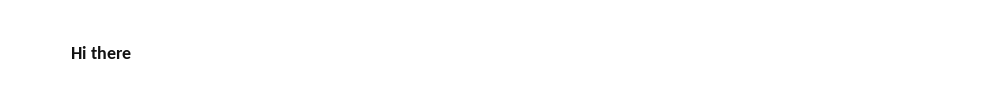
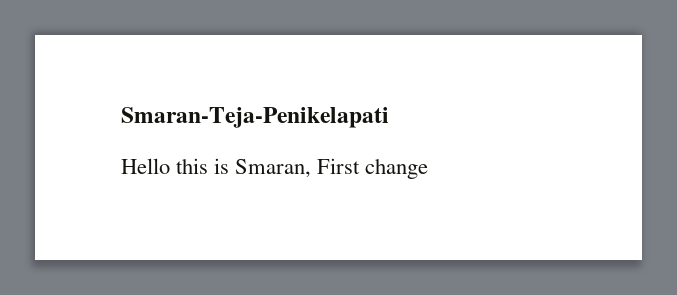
[71,46,131,59] Hi there -> [121,107,389,128] [121,158,429,179] Smaran-Teja-Penikelapati // Hello this is Smaran, First change

